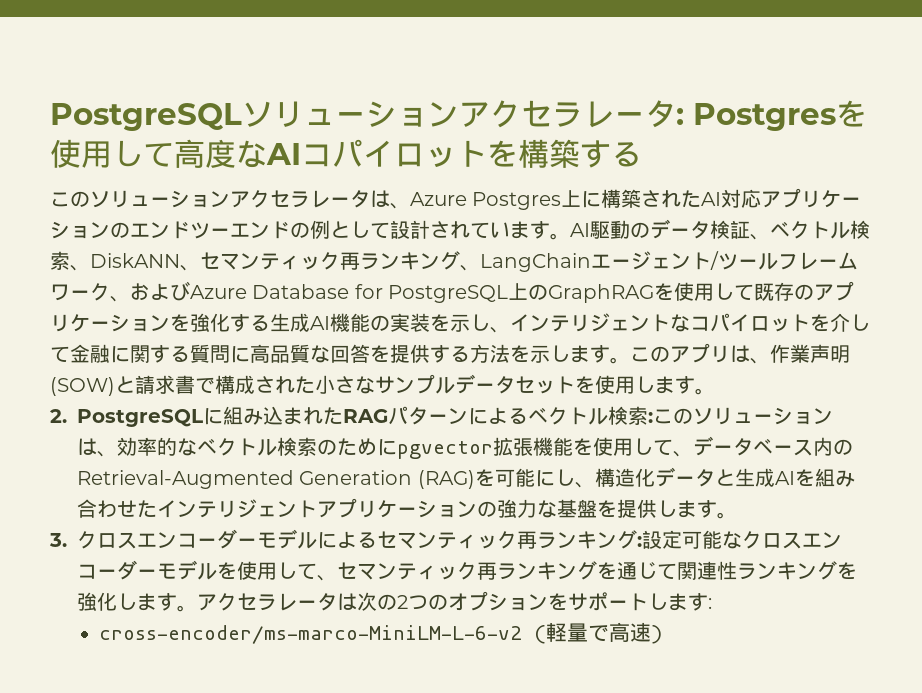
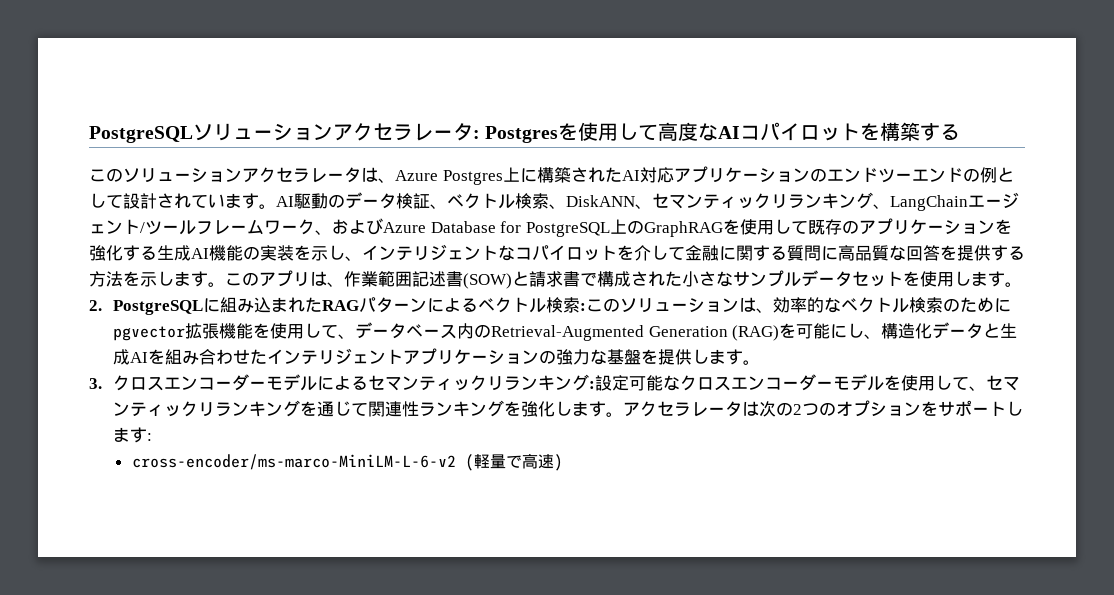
[340,252,360,270] 再 -> [771,194,788,209] リ
[810,344,850,363] 声明 -> [378,271,463,287] 範囲記述書
[517,531,537,549] 再 -> [487,376,505,391] リ
[477,562,497,580] 再 -> [198,402,216,417] リ

